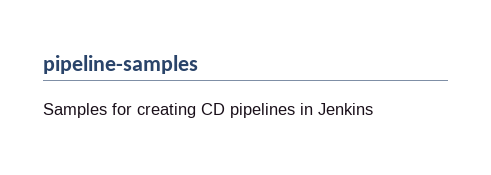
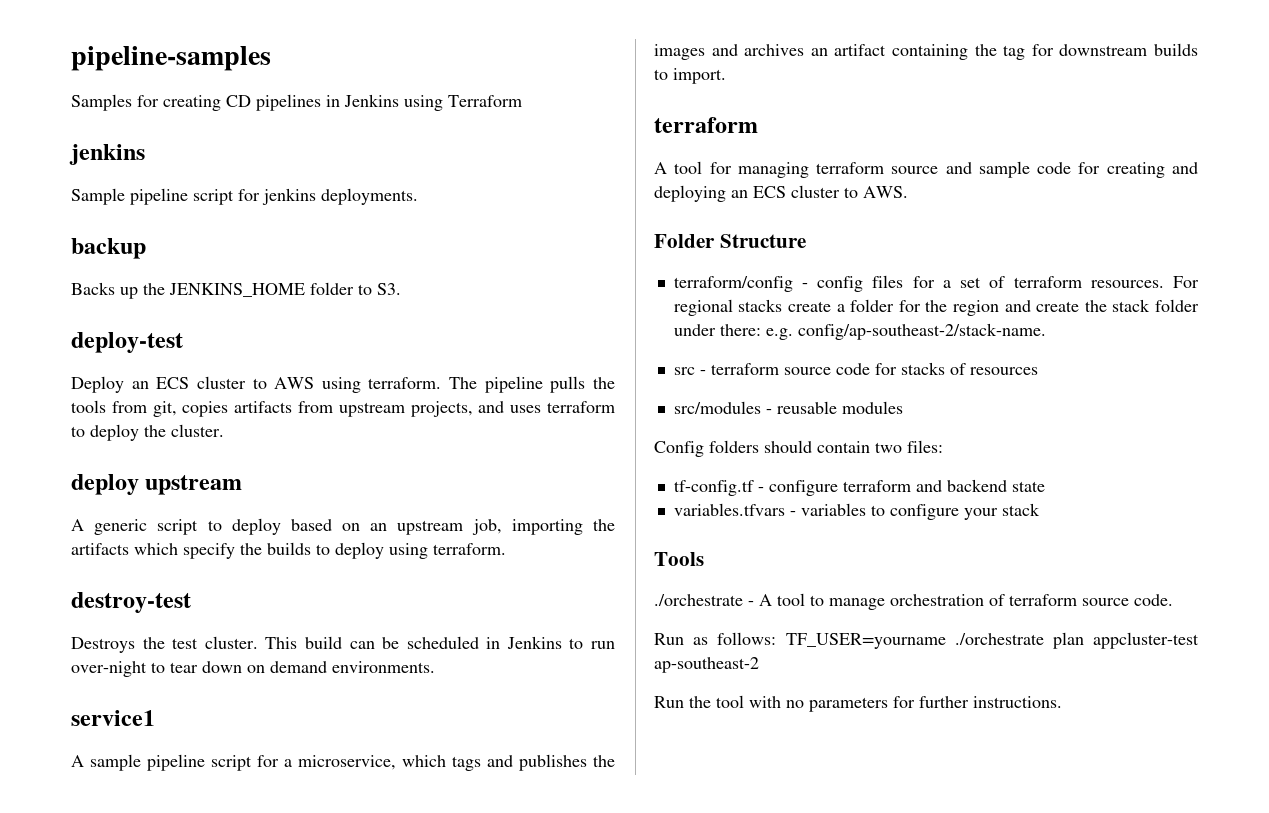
(373, 109) none -> [404,95,522,111] [69,144,145,165] [71,188,418,205] [71,238,146,259] [71,282,401,299] [71,332,183,353] [71,376,615,393] [71,400,615,417] [71,424,224,441] [71,474,243,495] [71,518,615,535] [71,542,506,559] [71,592,191,613] [71,636,615,653] [71,661,435,677] [71,710,155,726] [71,754,615,771] [654,43,1198,60] [654,68,726,84] [654,117,758,133] [654,161,1198,178] [654,185,908,202] [654,234,806,248] [673,275,1199,292] [673,299,1199,316] [673,323,1046,340] [673,362,1038,375] [673,401,903,414] [654,440,943,457] [673,479,1045,496] [673,503,1040,520] [654,552,704,566] [654,593,1173,610] [654,632,1199,649] [654,657,759,673] [654,695,1062,712] using Terraform // jenkins // Sample pipeline script for jenkins deployments. // backup // Backs up the JENKINS_HOME folder to S3. // deploy-test // Deploy an ECS cluster to AWS using terraform. The pipeline pulls the tools from git, copies artifacts from upstream projects, and uses terraform to deploy the cluster. // deploy upstream // A generic script to deploy based on an upstream job, importing the artifacts which specify the builds to deploy using terraform. // destroy-test // Destroys the test cluster. This build can be scheduled in Jenkins to run over-night to tear down on demand environments. // service1 // A sample pipeline script for a microservice, which tags and publishes the images and archives an artifact containing the tag for downstream builds to import. // terraform // A tool for managing terraform source and sample code for creating and deploying an ECS cluster to AWS. // Folder Structure // terraform/config - config files for a set of terraform resources. For regional stacks create a folder for the region and create the stack folder under there: e.g. config/ap-southeast-2/stack-name. // src - terraform source code for stacks of resources // src/modules - reusable modules // Config folders should contain two files: // tf-config.tf - configure terraform and backend state // variables.tfvars - variables to configure your stack // Tools // ./orchestrate - A tool to manage orchestration of terraform source code. // Run as follows: TF_USER=yourname ./orchestrate plan appcluster-test ap-southeast-2 // Run the tool with no parameters for further instructions.

